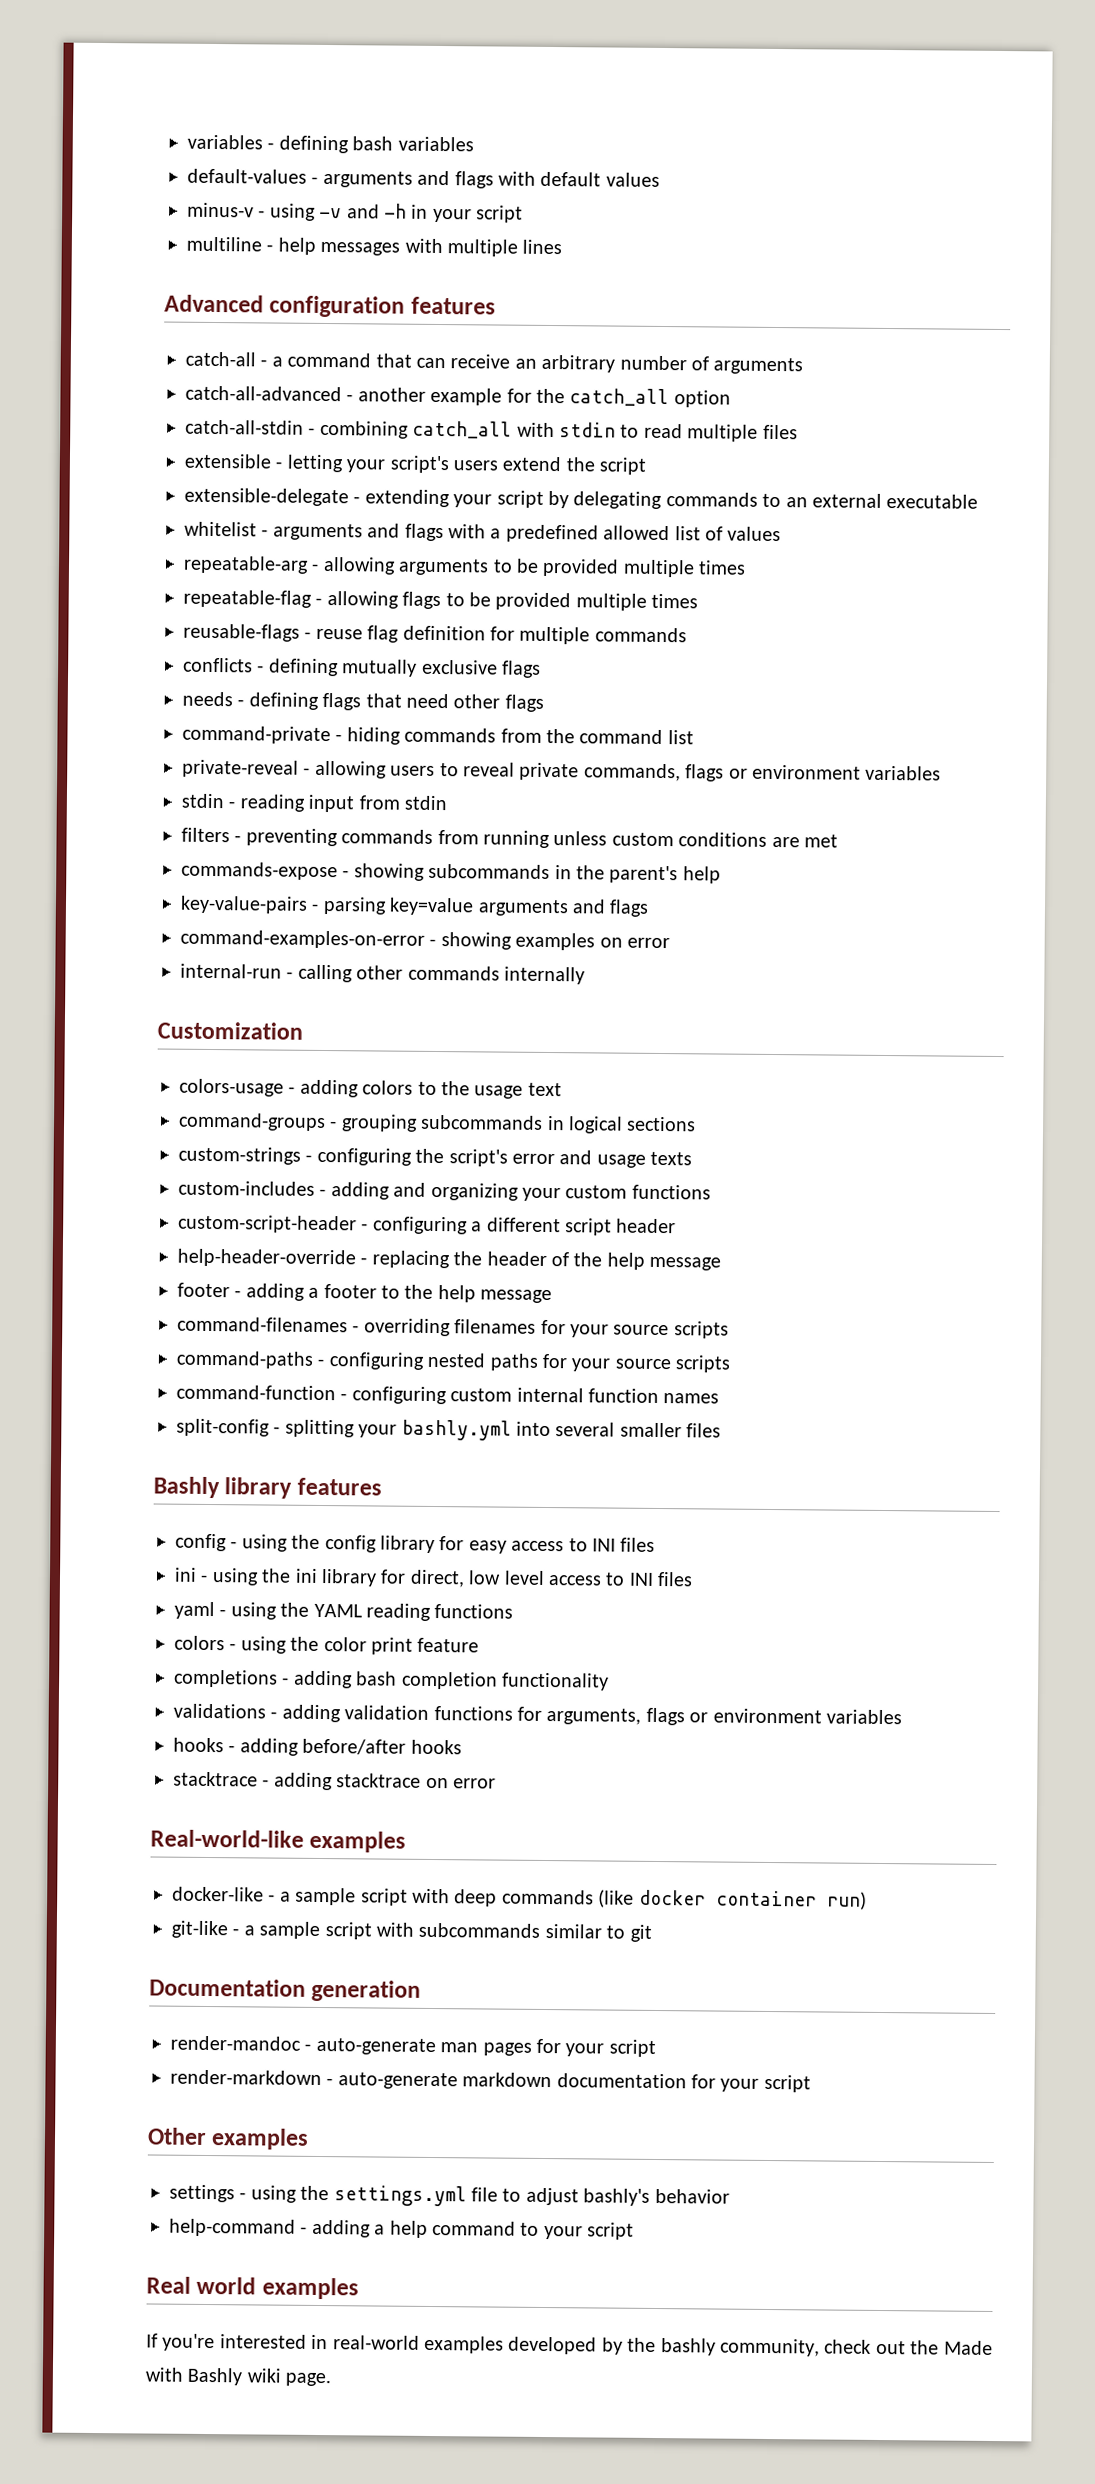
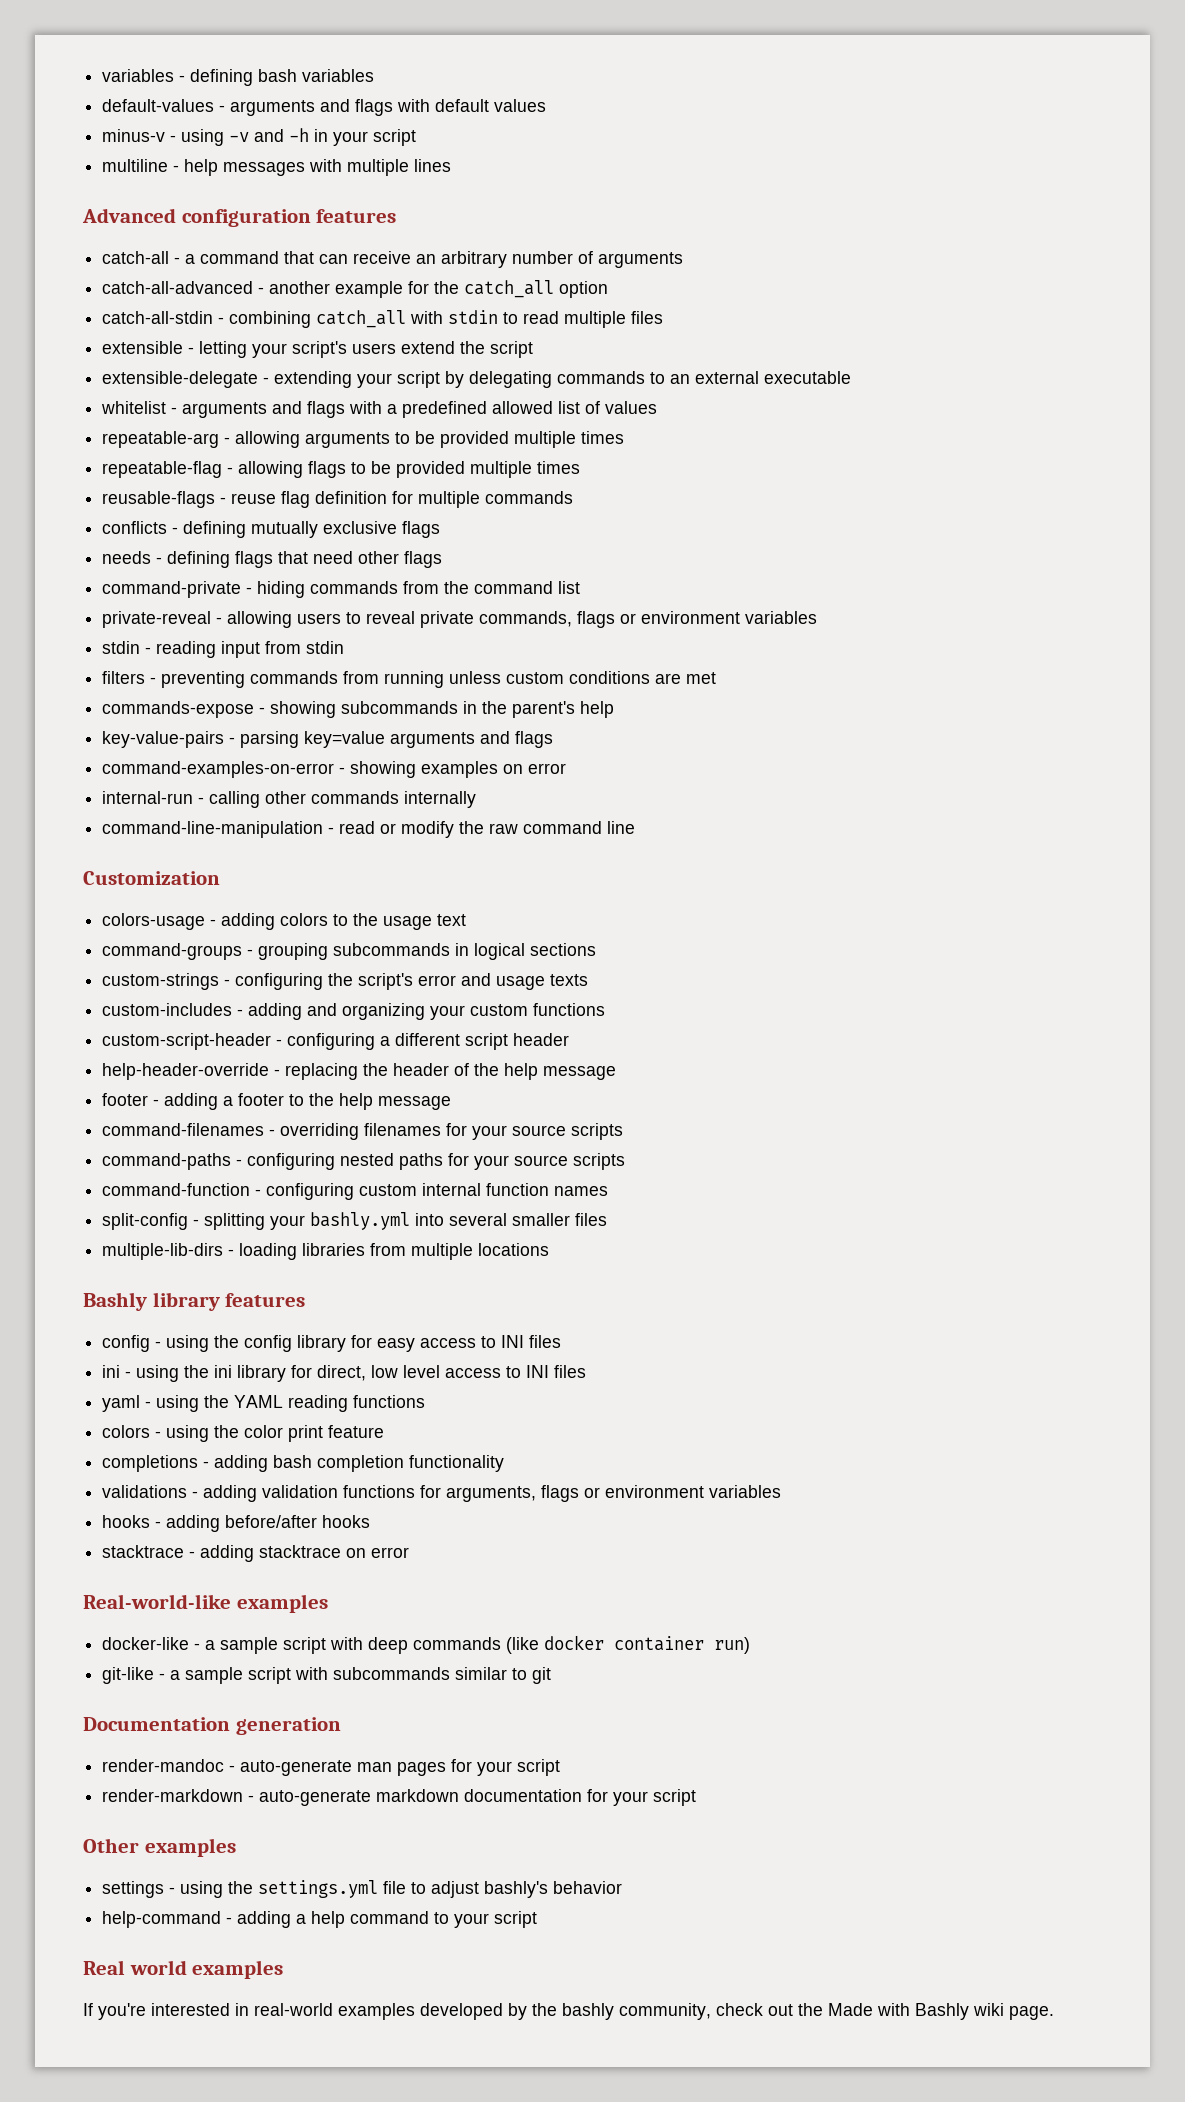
(585, 975) none -> [102,821,636,838] // command-line-manipulation - read or modify the raw command line
(722, 1430) none -> [102,1243,550,1260] // multiple-lib-dirs - loading libraries from multiple locations

